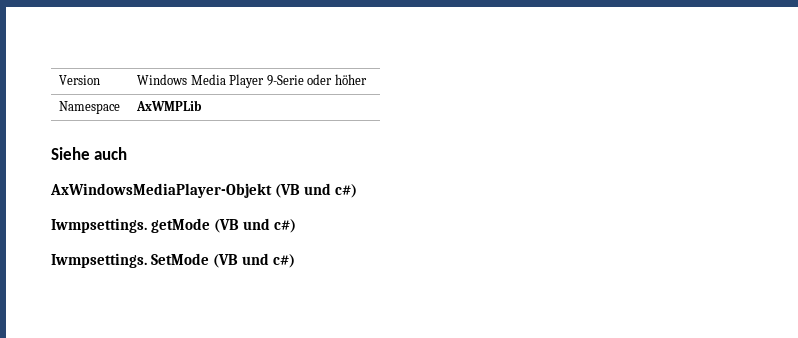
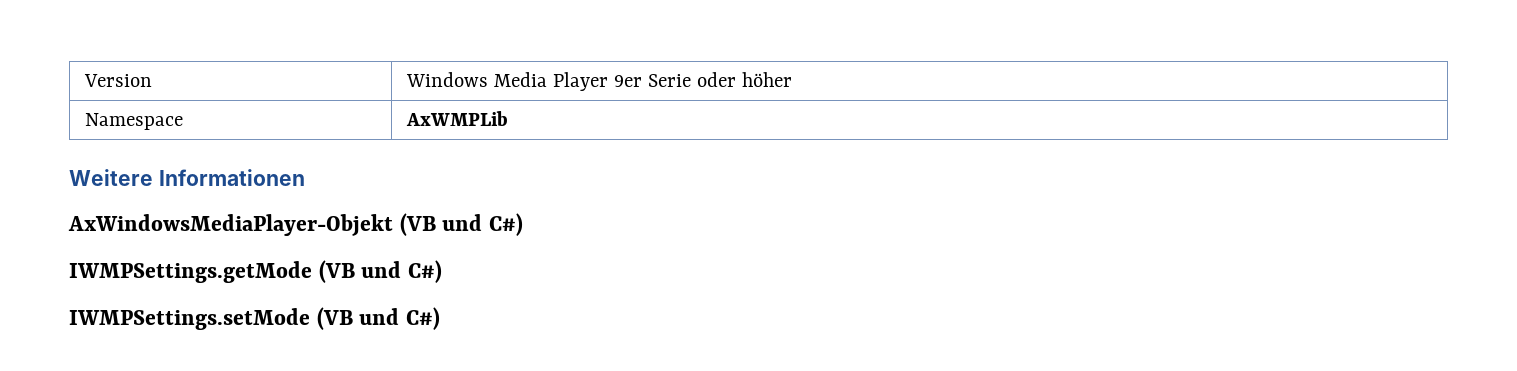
[266,75,304,86] 9-Serie -> [613,74,691,87] 9er Serie
[51,147,128,160] Siehe auch -> [69,169,305,186] Weitere Informationen
[334,184,357,198] [51,218,296,233] [51,253,295,268] c#) // Iwmpsettings. getMode (VB und c#) // Iwmpsettings. SetMode (VB und c#) -> [488,213,523,236] [69,260,442,283] [69,307,440,330] C#) // IWMPSettings.getMode (VB und C#) // IWMPSettings.setMode (VB und C#)

